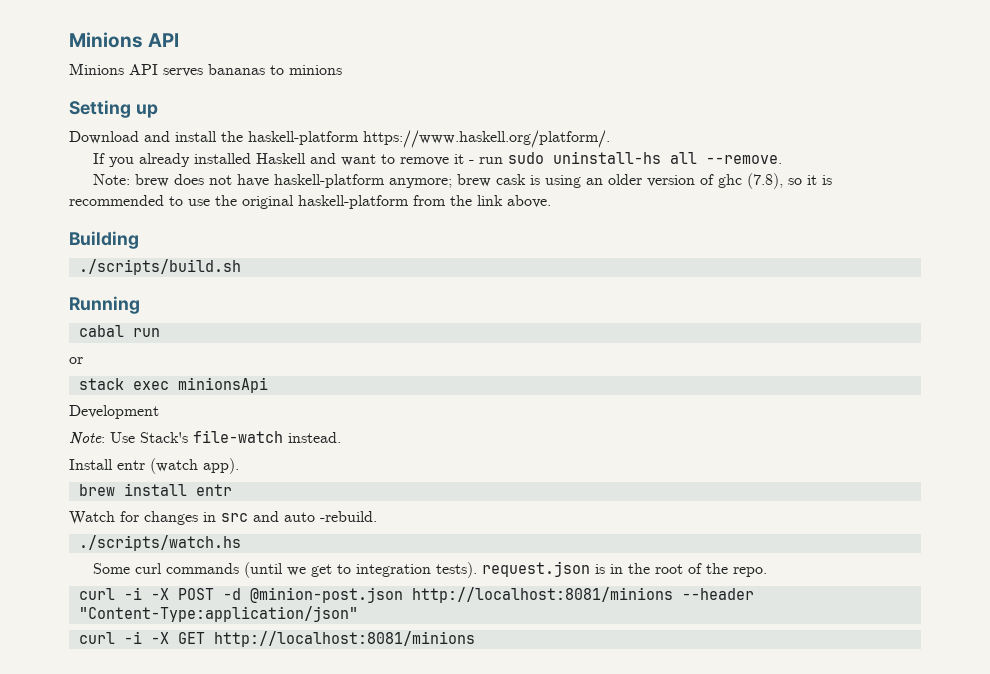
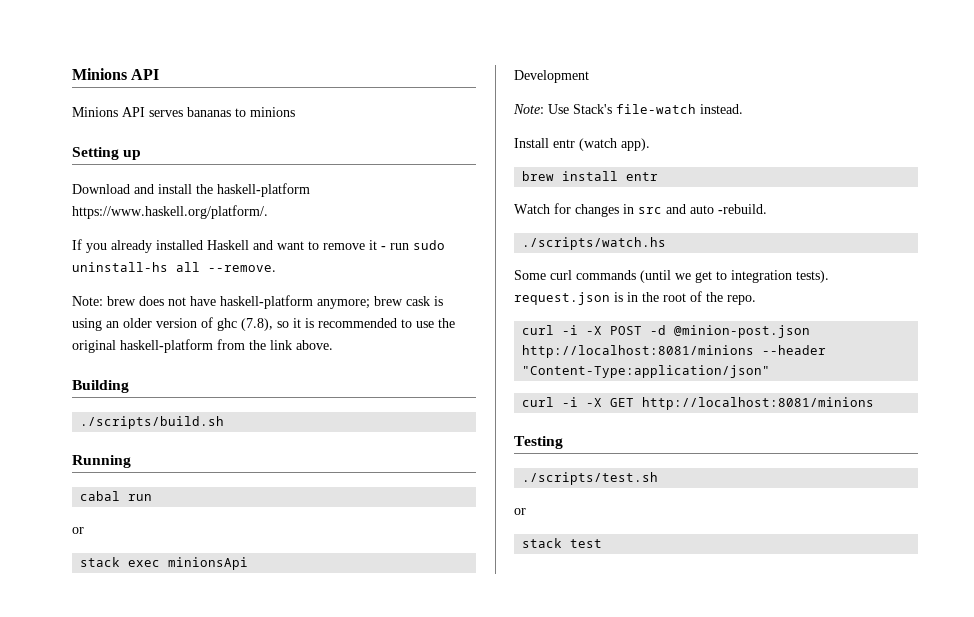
(475, 639) none -> [514,436,563,449] [522,472,659,485] [514,508,526,515] [522,538,603,548] // Testing // ./scripts/test.sh // or // stack test

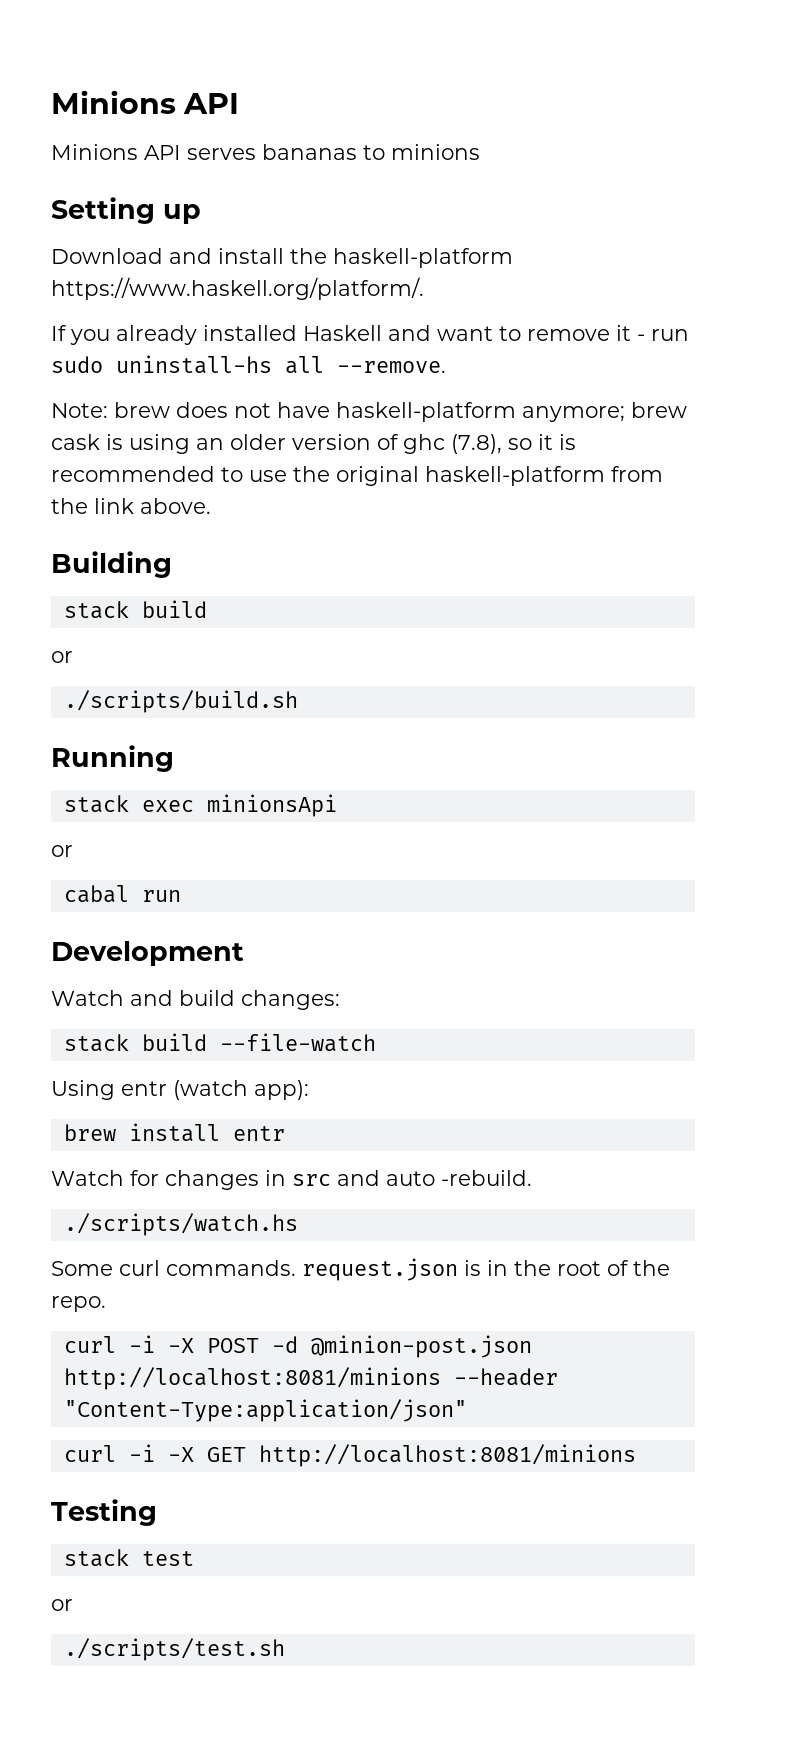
(129, 386) none -> [63,600,207,619] [51,651,73,663] // stack build // or
[80,491,153,501] [72,527,84,534] // cabal run // or -> (174, 758) none
[514,70,589,83] [513,104,743,114] [514,138,549,148] Development // Note: Use Stack's file-watch instead. // Install -> [51,845,73,857] [63,885,181,903] [51,941,244,966] [51,990,340,1010] [63,1033,376,1052] [51,1080,115,1100] or // cabal run // Development // Watch and build changes: // stack build --file-watch // Using
[621,138,650,151] app). -> [254,1080,309,1100] app):
[576,270,829,283] commands (until we get to integration tests). -> [166,1260,296,1276] commands.
[522,472,659,485] [514,508,526,515] [522,538,603,548] ./scripts/test.sh // or // stack test -> [63,1549,194,1567] [51,1599,73,1611] [63,1638,285,1661] stack test // or // ./scripts/test.sh

